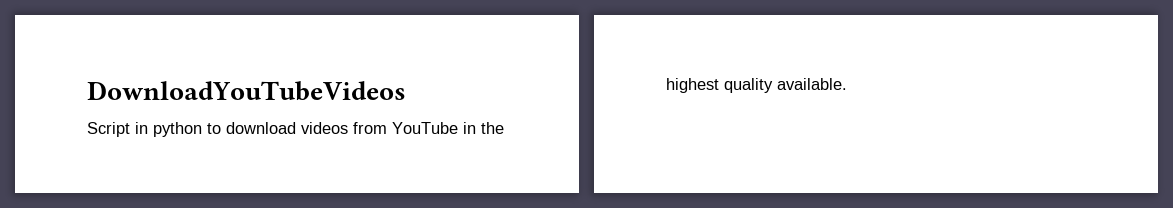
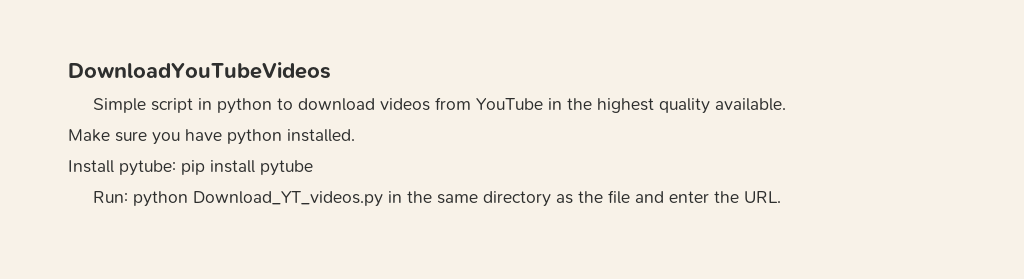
[87,122,130,137] Script -> [92,98,193,113] Simple script
(847, 84) none -> [68,129,355,145] [68,160,313,176] [92,190,781,207] // Make sure you have python installed. // Install pytube: pip install pytube // Run: python Download_YT_videos.py in the same directory as the file and enter the URL.

